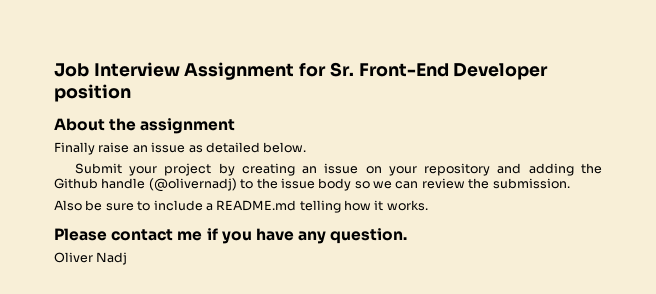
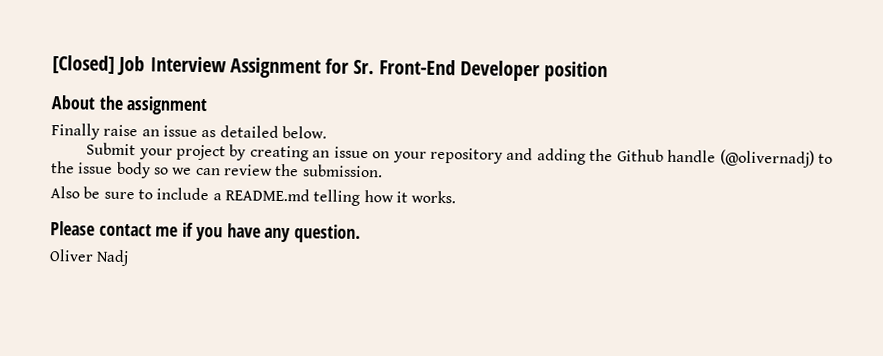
(54, 70) none -> [52,55,115,74] [Closed]

